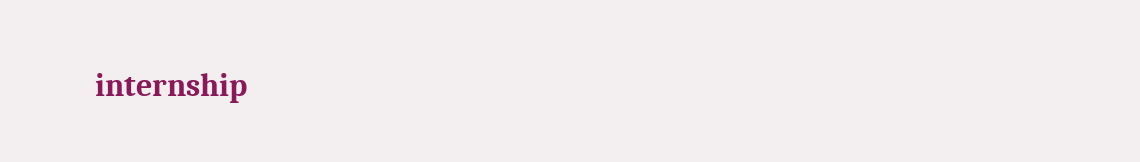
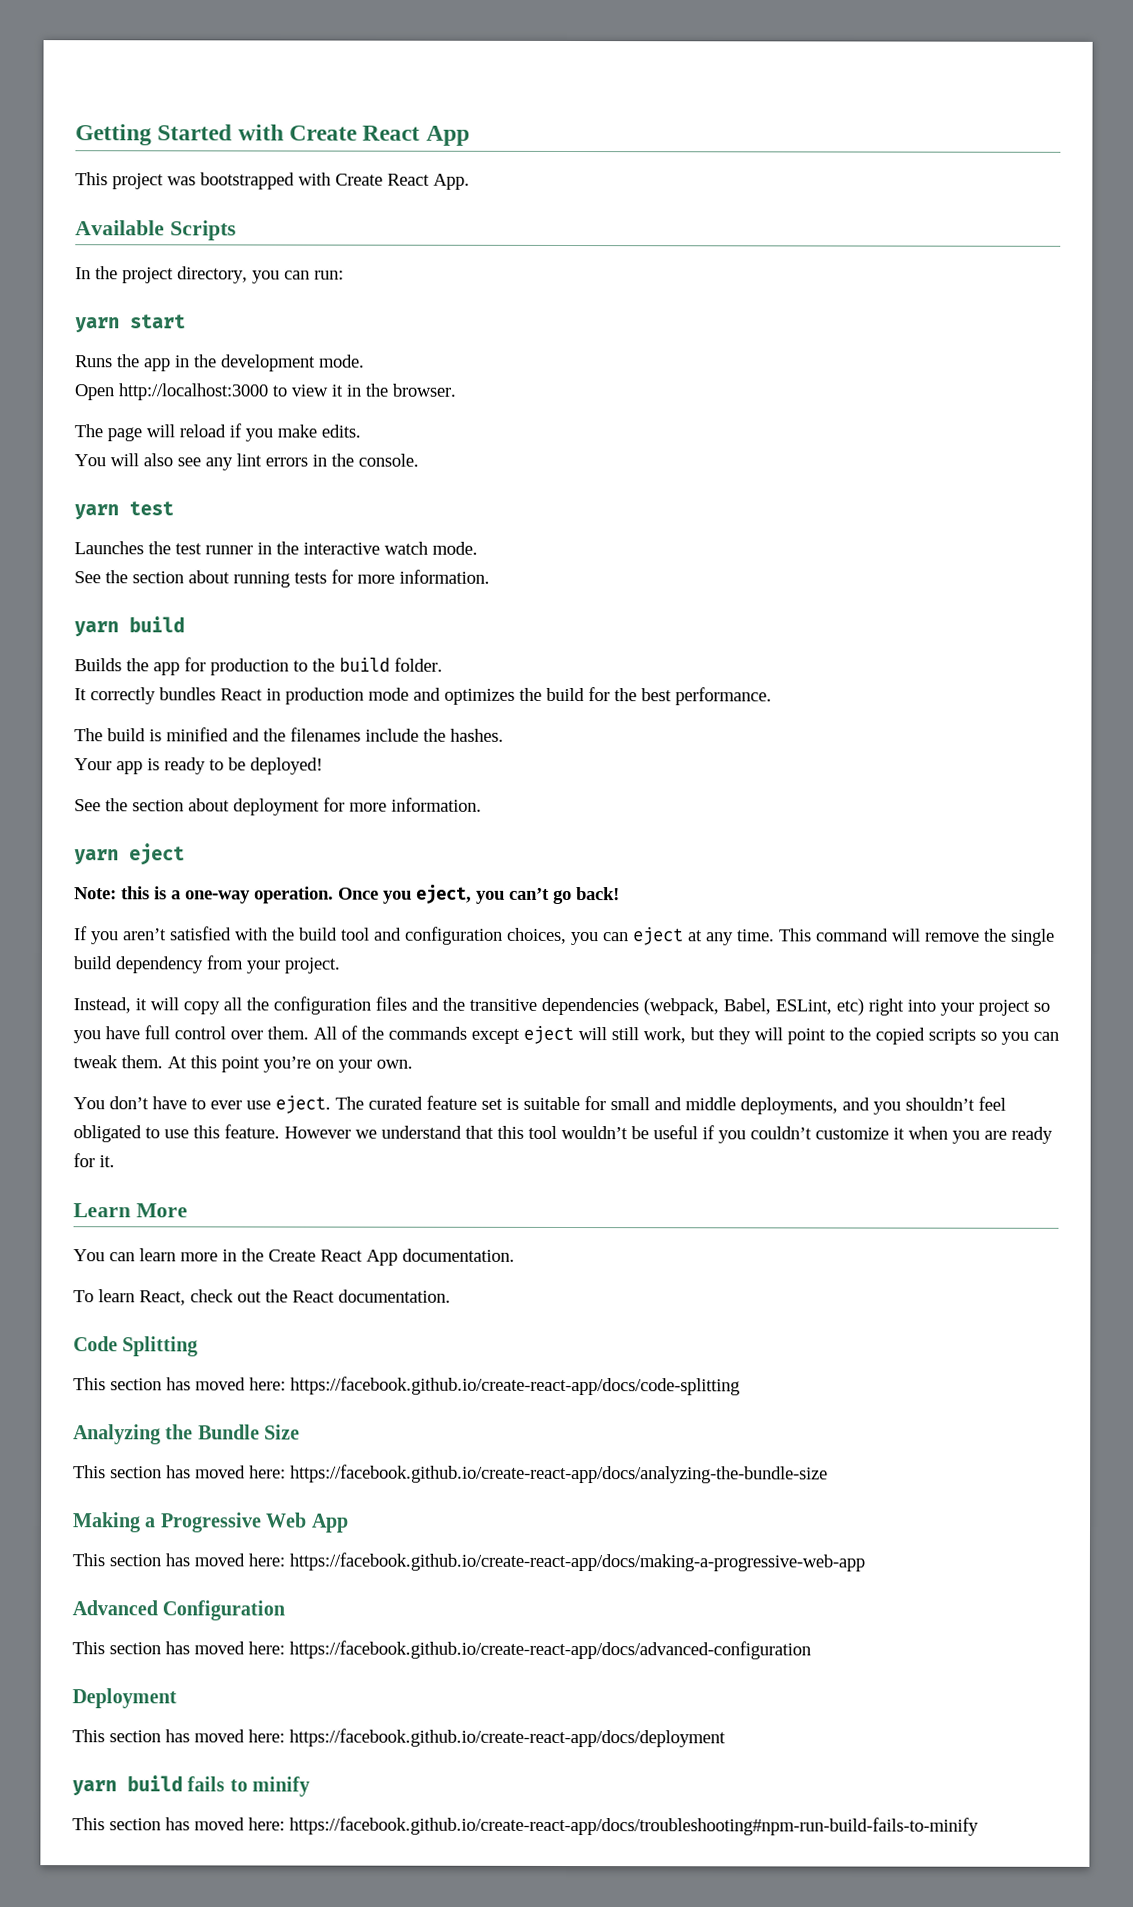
[95,73,247,103] internship -> [75,124,470,146] [75,172,470,190] [75,220,236,241] [75,266,344,284] [75,314,186,333] [75,354,365,372] [74,383,456,401] [74,423,361,442] [74,453,419,471] [74,501,174,520] [74,541,478,555] [74,569,490,588] [74,616,185,637] [74,657,443,676] [74,687,772,706] [74,727,504,742] [74,757,323,775] [74,797,482,816] [74,843,185,866] [74,884,620,905] [74,926,1055,946] [73,955,340,974] [73,996,1050,1016] [73,1025,1059,1045] [73,1055,413,1073] [73,1095,1006,1115] [73,1124,1053,1144] [73,1153,115,1168] [73,1203,188,1218] [73,1248,515,1266] [73,1289,451,1306] [73,1336,199,1357] [73,1376,740,1396] [73,1424,301,1445] [73,1464,828,1484] [72,1512,349,1533] [72,1552,865,1572] [72,1600,286,1621] [72,1640,811,1660] [72,1688,177,1709] [72,1728,726,1748] [72,1775,311,1797] [72,1816,979,1836] Getting Started with Create React App // This project was bootstrapped with Create React App. // Available Scripts // In the project directory, you can run: // yarn start // Runs the app in the development mode. // Open http://localhost:3000 to view it in the browser. // The page will reload if you make edits. // You will also see any lint errors in the console. // yarn test // Launches the test runner in the interactive watch mode. // See the section about running tests for more information. // yarn build // Builds the app for production to the build folder. // It correctly bundles React in production mode and optimizes the build for the best performance. // The build is minified and the filenames include the hashes. // Your app is ready to be deployed! // See the section about deployment for more information. // yarn eject // Note: this is a one-way operation. Once you eject, you can’t go back! // If you aren’t satisfied with the build tool and configuration choices, you can eject at any time. This command will remove the single build dependency from your project. // Instead, it will copy all the configuration files and the transitive dependencies (webpack, Babel, ESLint, etc) right into your project so you have full control over them. All of the commands except eject will still work, but they will point to the copied scripts so you can tweak them. At this point you’re on your own. // You don’t have to ever use eject. The curated feature set is suitable for small and middle deployments, and you shouldn’t feel obligated to use this feature. However we understand that this tool wouldn’t be useful if you couldn’t customize it when you are ready for it. // Learn More // You can learn more in the Create React App documentation. // To learn React, check out the React documentation. // Code Splitting // This section has moved here: https://facebook.github.io/create-react-app/docs/code-splitting // Analyzing the Bundle Size // This section has moved here: https://facebook.github.io/create-react-app/docs/analyzing-the-bundle-size // Making a Progressive Web App // This section has moved here: https://facebook.github.io/create-react-app/docs/making-a-progressive-web-app // Advanced Configuration // This section has moved here: https://facebook.github.io/create-react-app/docs/advanced-configuration // Deployment // This section has moved here: https://facebook.github.io/create-react-app/docs/deployment // yarn build fails to minify // This section has moved here: https://facebook.github.io/create-react-app/docs/troubleshooting#npm-run-build-fails-to-minify

